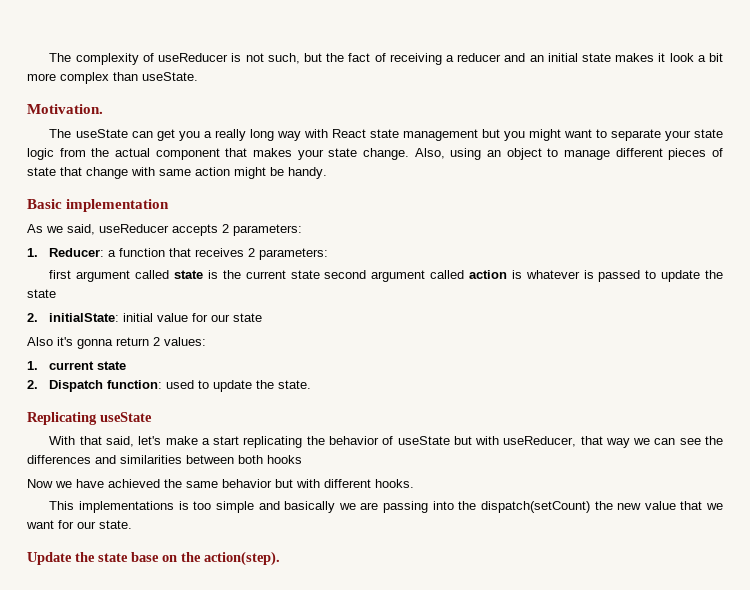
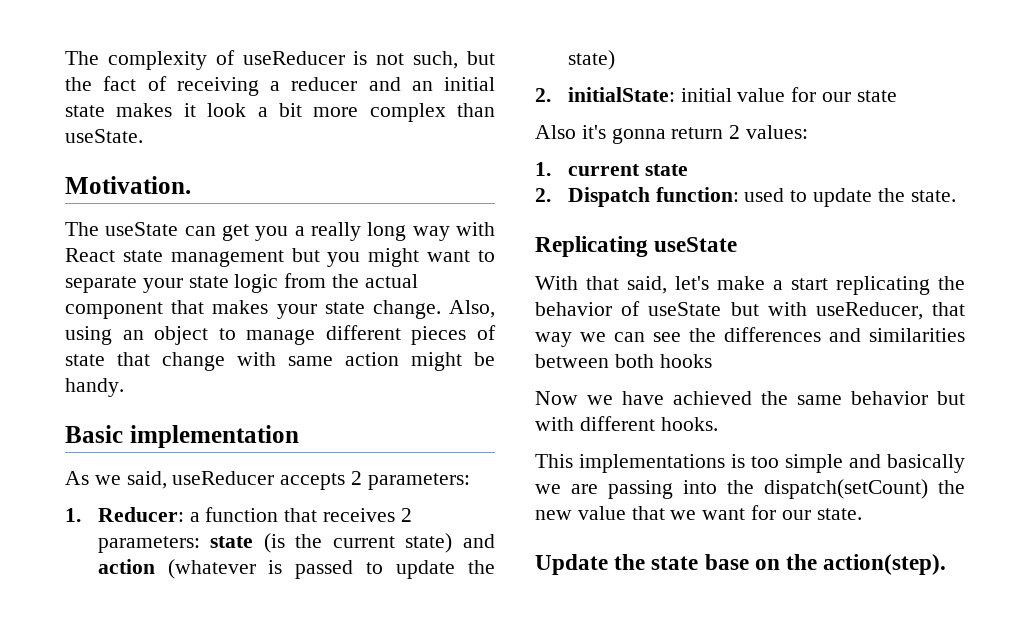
[49,270,580,282] // first argument called state is the current state second argument called action is whatever -> [210,533,495,553] [97,559,256,579] state (is the current state) and action (whatever
[27,289,56,298] state -> [567,50,615,70] state)

